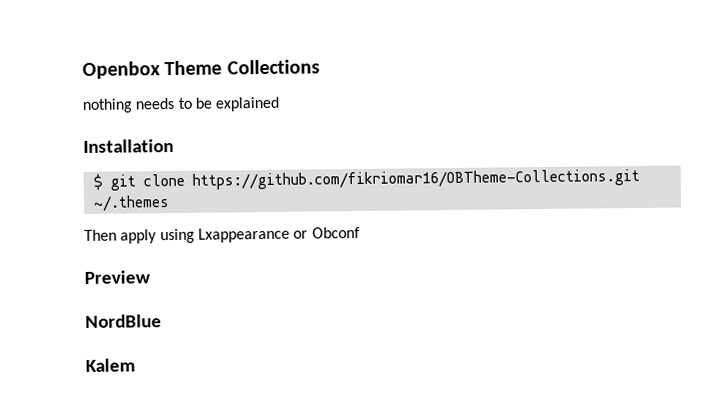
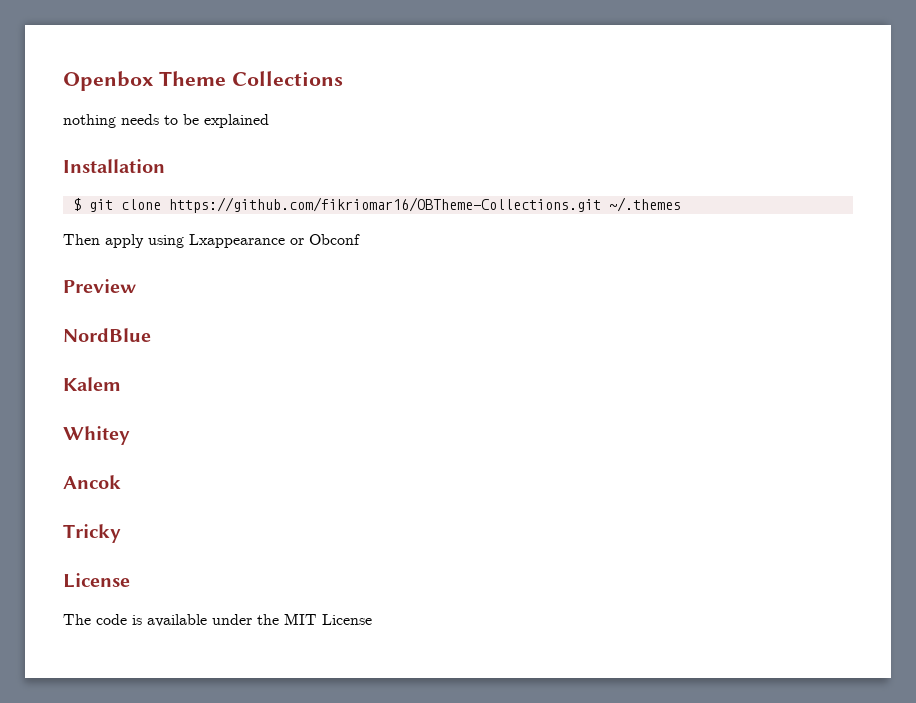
(135, 365) none -> [63,426,130,445] [63,475,121,489] [63,524,121,543] [63,573,130,588] [63,613,372,627] // Whitey // Ancok // Tricky // License // The code is available under the MIT License

